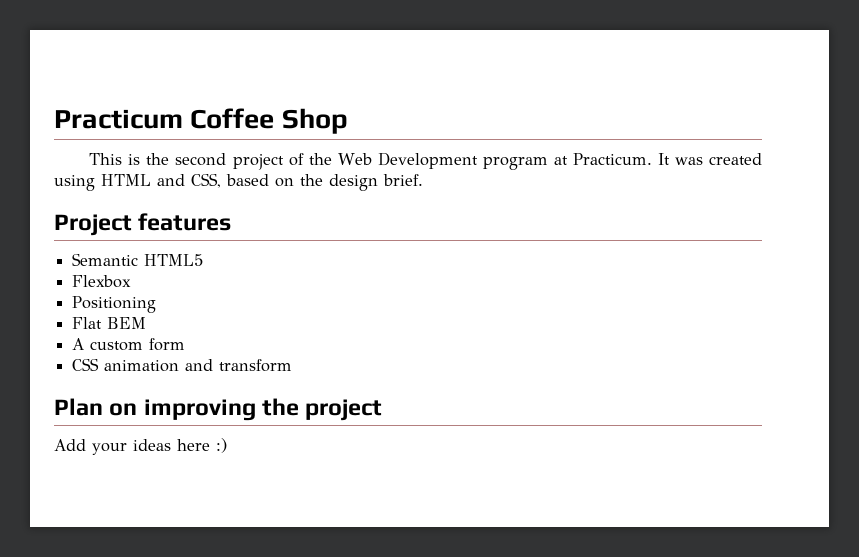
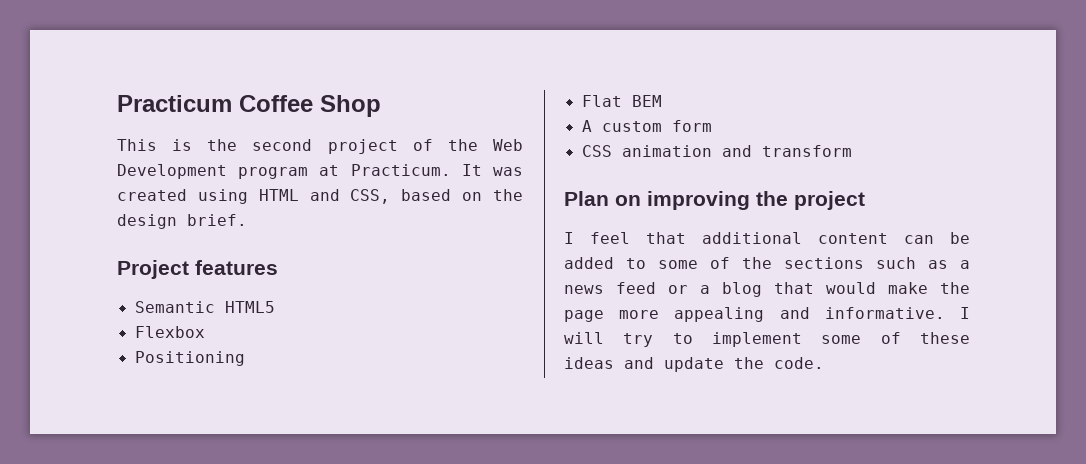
[54,438,227,455] Add your ideas here :) -> [564,232,970,244] [564,257,970,269] [564,282,970,297] [564,307,970,322] [564,332,970,347] [564,357,824,372] I feel that additional content can be added to some of the sections such as a news feed or a blog that would make the page more appealing and informative. I will try to implement some of these ideas and update the code.

